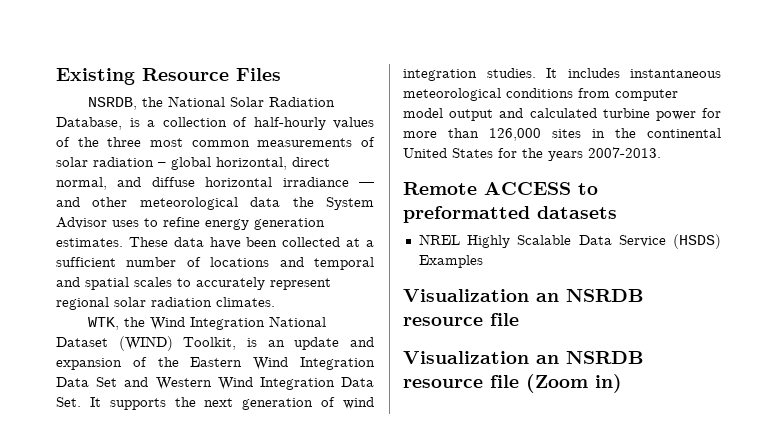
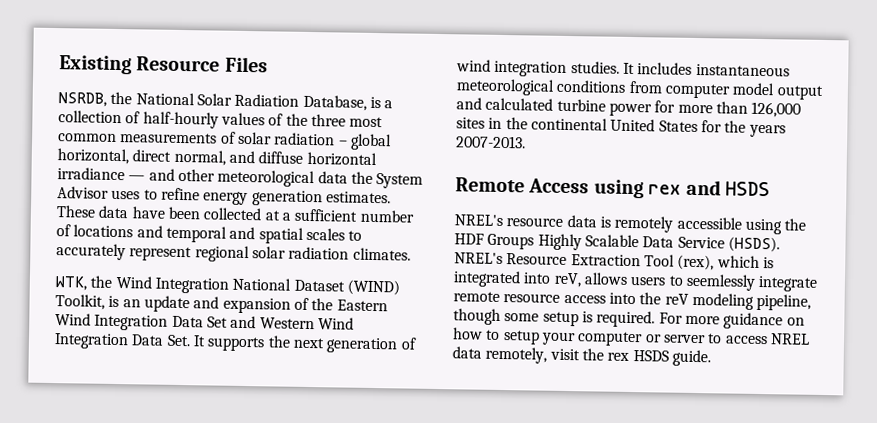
[484,182,598,195] [403,206,617,223] [418,234,721,249] [418,255,483,268] [403,289,644,302] [403,313,519,326] [403,351,644,364] [403,374,622,393] ACCESS to preformatted datasets // NREL Highly Scalable Data Service (HSDS) Examples // Visualization an NSRDB resource file // Visualization an NSRDB resource file (Zoom in) -> [528,178,770,199] [454,214,807,235] [454,233,780,253] [454,252,774,271] [453,270,819,292] [453,291,812,311] [453,308,805,330] [453,327,810,347] [452,346,711,367] Access using rex and HSDS // NREL's resource data is remotely accessible using the HDF Groups Highly Scalable Data Service (HSDS). NREL's Resource Extraction Tool (rex), which is integrated into reV, allows users to seemlessly integrate remote resource access into the reV modeling pipeline, though some setup is required. For more guidance on how to setup your computer or server to access NREL data remotely, visit the rex HSDS guide.

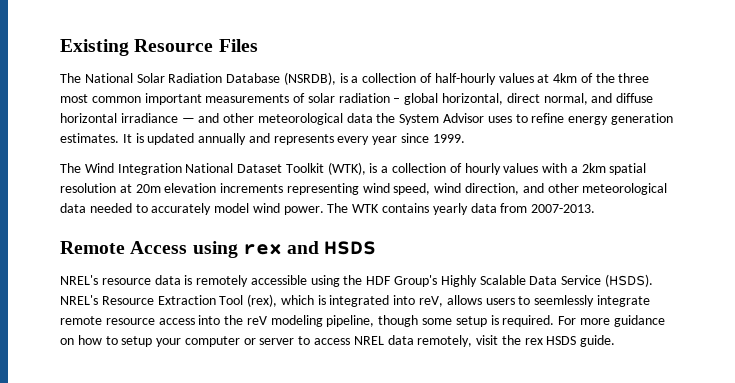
[58,91,133,107] NSRDB, the -> [60,73,81,83] The
[302,94,367,111] Database, -> [226,72,336,85] Database (NSRDB),
(265, 119) none -> [537,73,578,83] at 4km
(117, 137) none -> [144,93,202,105] important
[56,205,415,223] [56,224,363,244] [56,243,411,263] [55,275,400,296] [55,294,388,314] [55,313,354,331] [54,333,417,354] [456,59,790,77] [456,78,823,100] [456,97,802,118] [456,117,786,138] These data have been collected at a sufficient number of locations and temporal and spatial scales to accurately represent regional solar radiation climates. // WTK, the Wind Integration National Dataset (WIND) Toolkit, is an update and expansion of the Eastern Wind Integration Data Set and Western Wind Integration Data Set. It supports the next generation of wind integration studies. It includes instantaneous meteorological conditions from computer model output and calculated turbine power for more than 126,000 sites in the continental United States for the years -> [122,133,465,145] [60,162,647,175] [60,183,668,195] [60,203,528,215] It is updated annually and represents every year since 1999. // The Wind Integration National Dataset Toolkit (WTK), is a collection of hourly values with a 2km spatial resolution at 20m elevation increments representing wind speed, wind direction, and other meteorological data needed to accurately model wind power. The WTK contains yearly data from
[487,233,535,250] Groups -> [394,275,438,287] Group's

